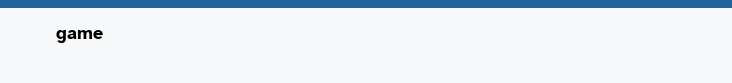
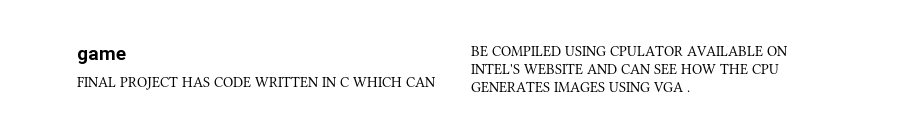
(103, 36) none -> [77,76,436,90] [471,45,788,57] [471,63,779,75] [471,81,690,93] // FINAL PROJECT HAS CODE WRITTEN IN C WHICH CAN BE COMPILED USING CPULATOR AVAILABLE ON INTEL'S WEBSITE AND CAN SEE HOW THE CPU GENERATES IMAGES USING VGA .

